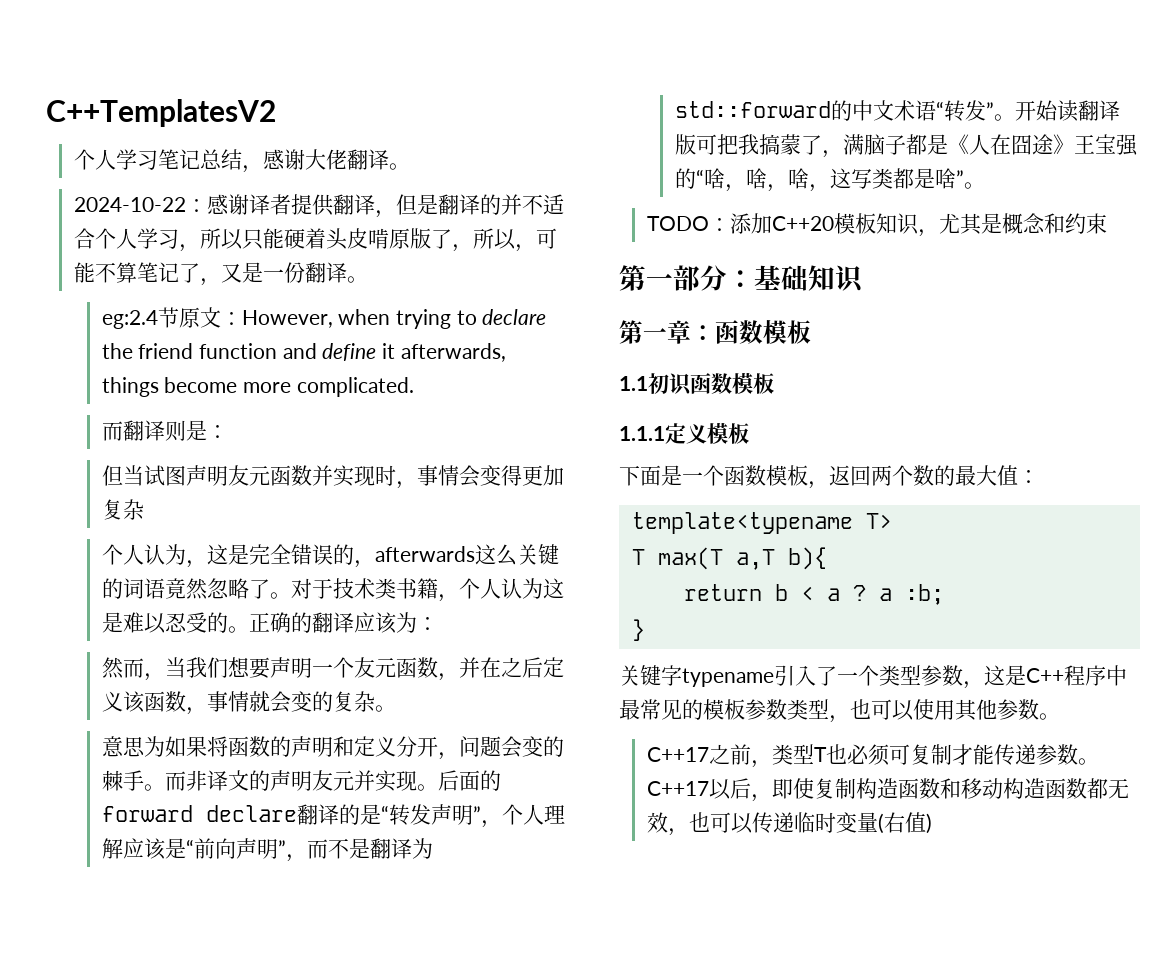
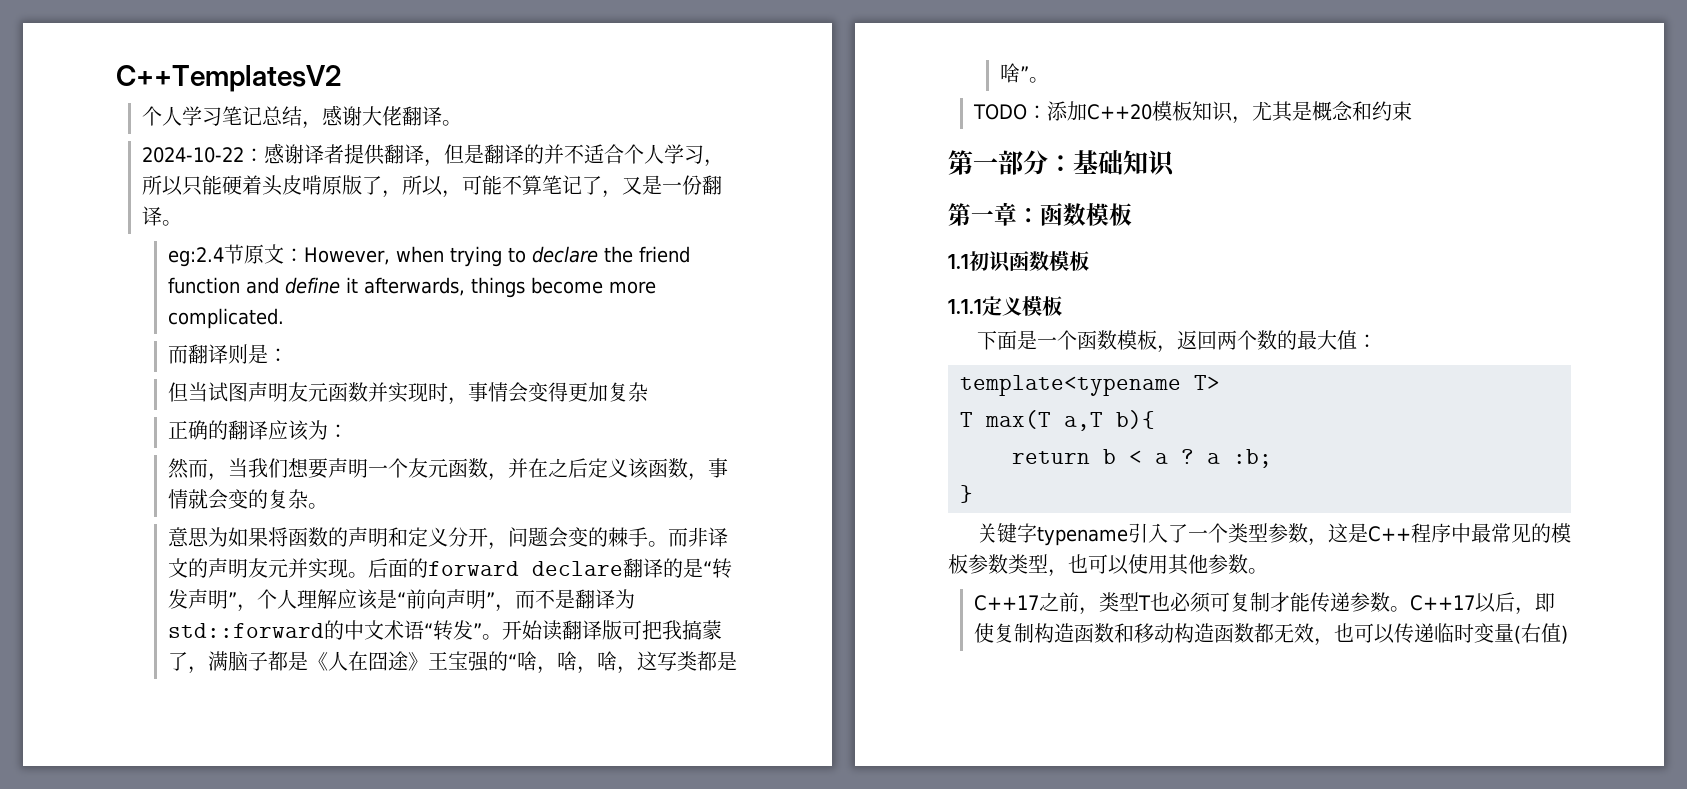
[101,544,559,568] [101,578,564,602] [101,612,249,634] 个人认为，这是完全错误的，afterwards这么关键的词语竟然忽略了。对于技术类书籍，个人认为这是难以忍受的。 -> (648, 392) none

